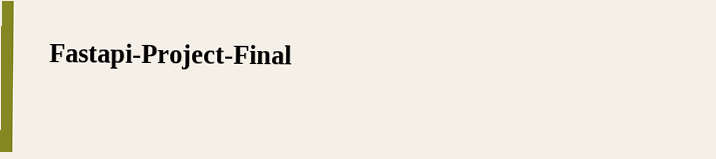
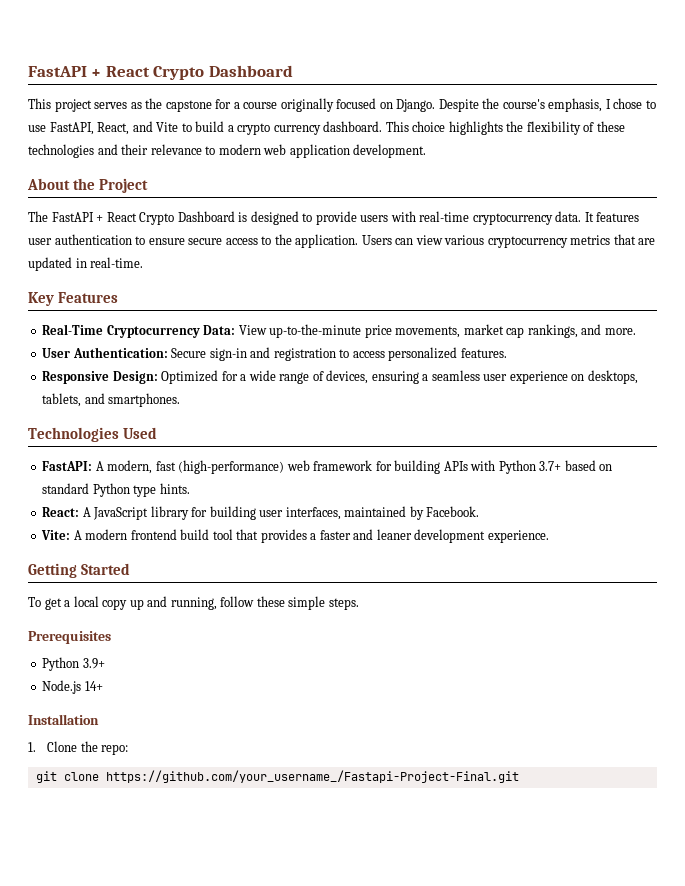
[49,43,292,71] Fastapi-Project-Final -> [28,65,293,80] [28,98,656,112] [28,121,625,135] [28,144,427,158] [27,178,149,193] [28,211,640,225] [28,234,656,248] [28,257,144,271] [28,292,119,306] [42,324,636,338] [42,347,507,361] [42,370,638,384] [42,393,181,407] [28,427,158,442] [42,460,613,474] [42,483,190,497] [42,506,480,520] [41,529,549,543] [28,563,131,578] [28,596,359,610] [28,631,111,644] [42,657,105,671] [42,680,103,694] [28,714,99,725] [28,741,129,755] [35,770,519,783] FastAPI + React Crypto Dashboard // This project serves as the capstone for a course originally focused on Django. Despite the course's emphasis, I chose to use FastAPI, React, and Vite to build a crypto currency dashboard. This choice highlights the flexibility of these technologies and their relevance to modern web application development. // About the Project // The FastAPI + React Crypto Dashboard is designed to provide users with real-time cryptocurrency data. It features user authentication to ensure secure access to the application. Users can view various cryptocurrency metrics that are updated in real-time. // Key Features // Real-Time Cryptocurrency Data: View up-to-the-minute price movements, market cap rankings, and more. // User Authentication: Secure sign-in and registration to access personalized features. // Responsive Design: Optimized for a wide range of devices, ensuring a seamless user experience on desktops, tablets, and smartphones. // Technologies Used // FastAPI: A modern, fast (high-performance) web framework for building APIs with Python 3.7+ based on standard Python type hints. // React: A JavaScript library for building user interfaces, maintained by Facebook. // Vite: A modern frontend build tool that provides a faster and leaner development experience. // Getting Started // To get a local copy up and running, follow these simple steps. // Prerequisites // Python 3.9+ // Node.js 14+ // Installation // 1. Clone the repo: // git clone https://github.com/your_username_/Fastapi-Project-Final.git

